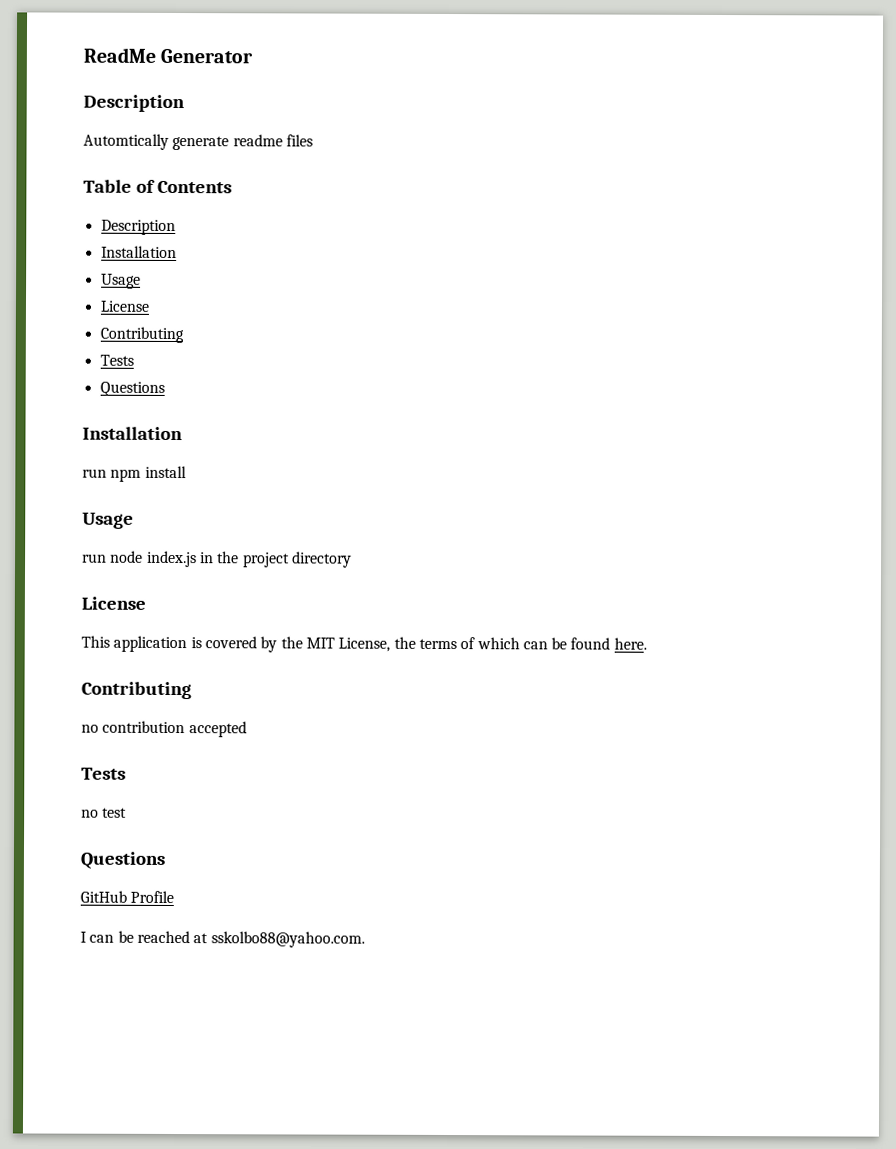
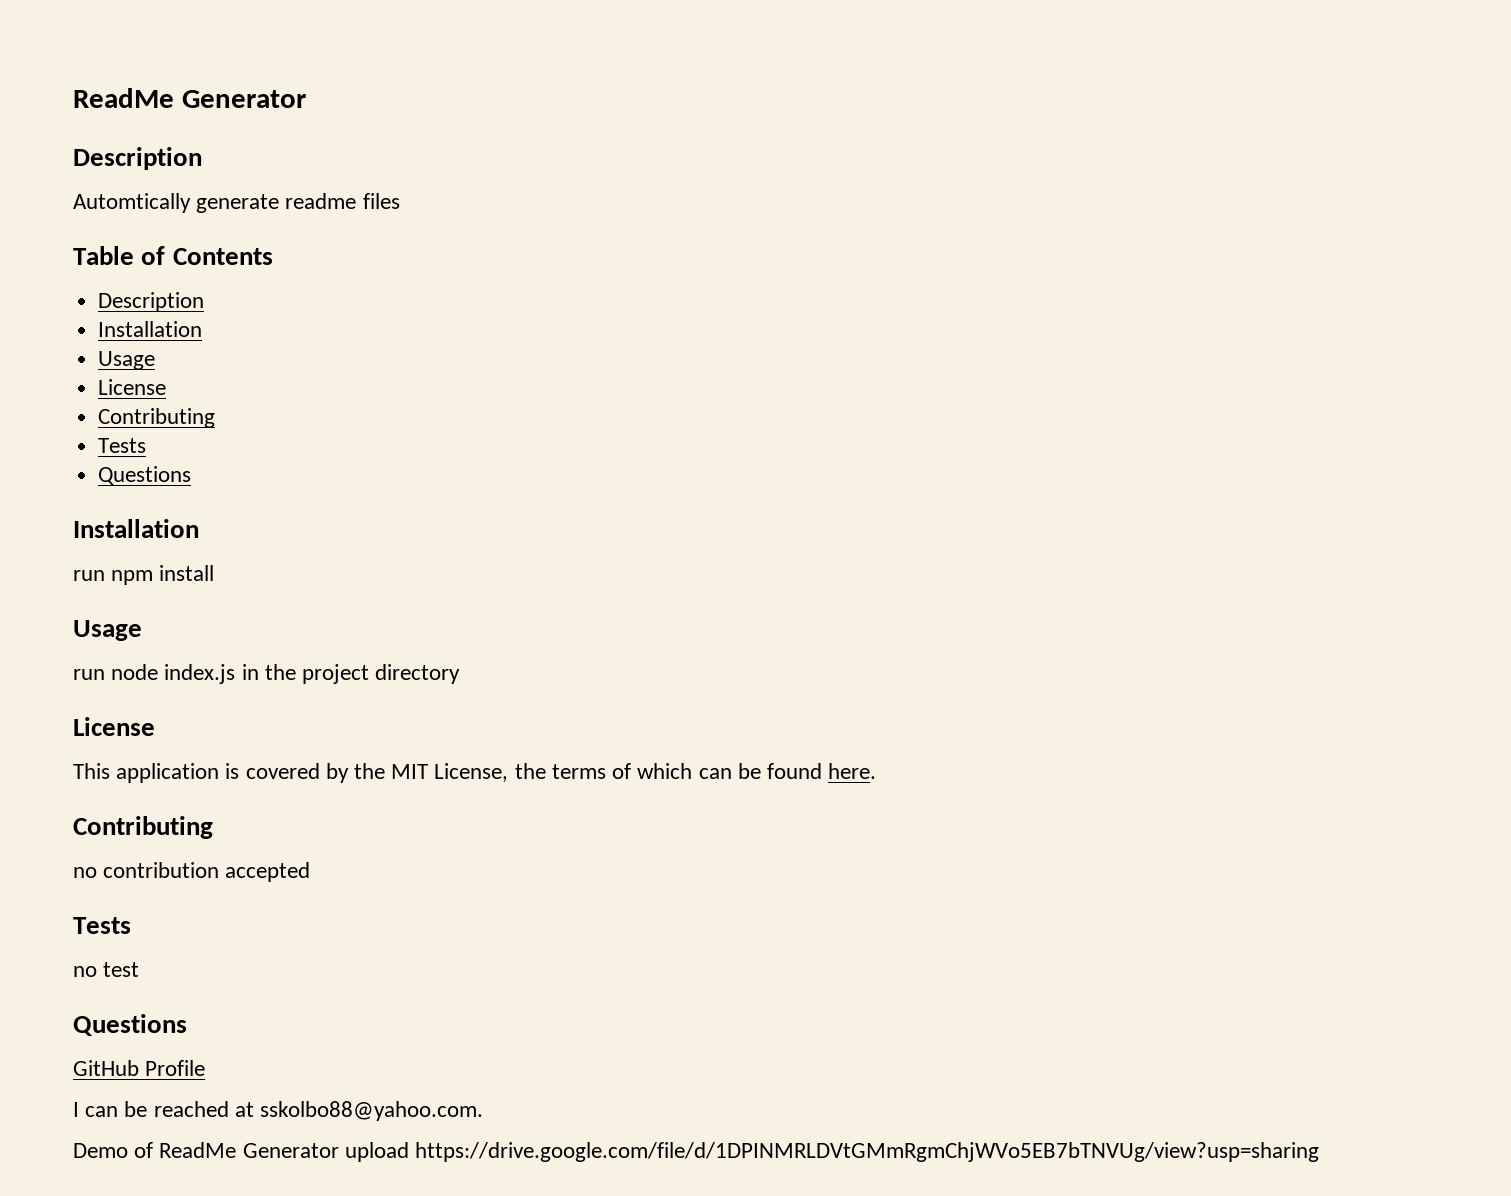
(365, 939) none -> [73,1142,1320,1162] // Demo of ReadMe Generator upload https://drive.google.com/file/d/1DPINMRLDVtGMmRgmChjWVo5EB7bTNVUg/view?usp=sharing

